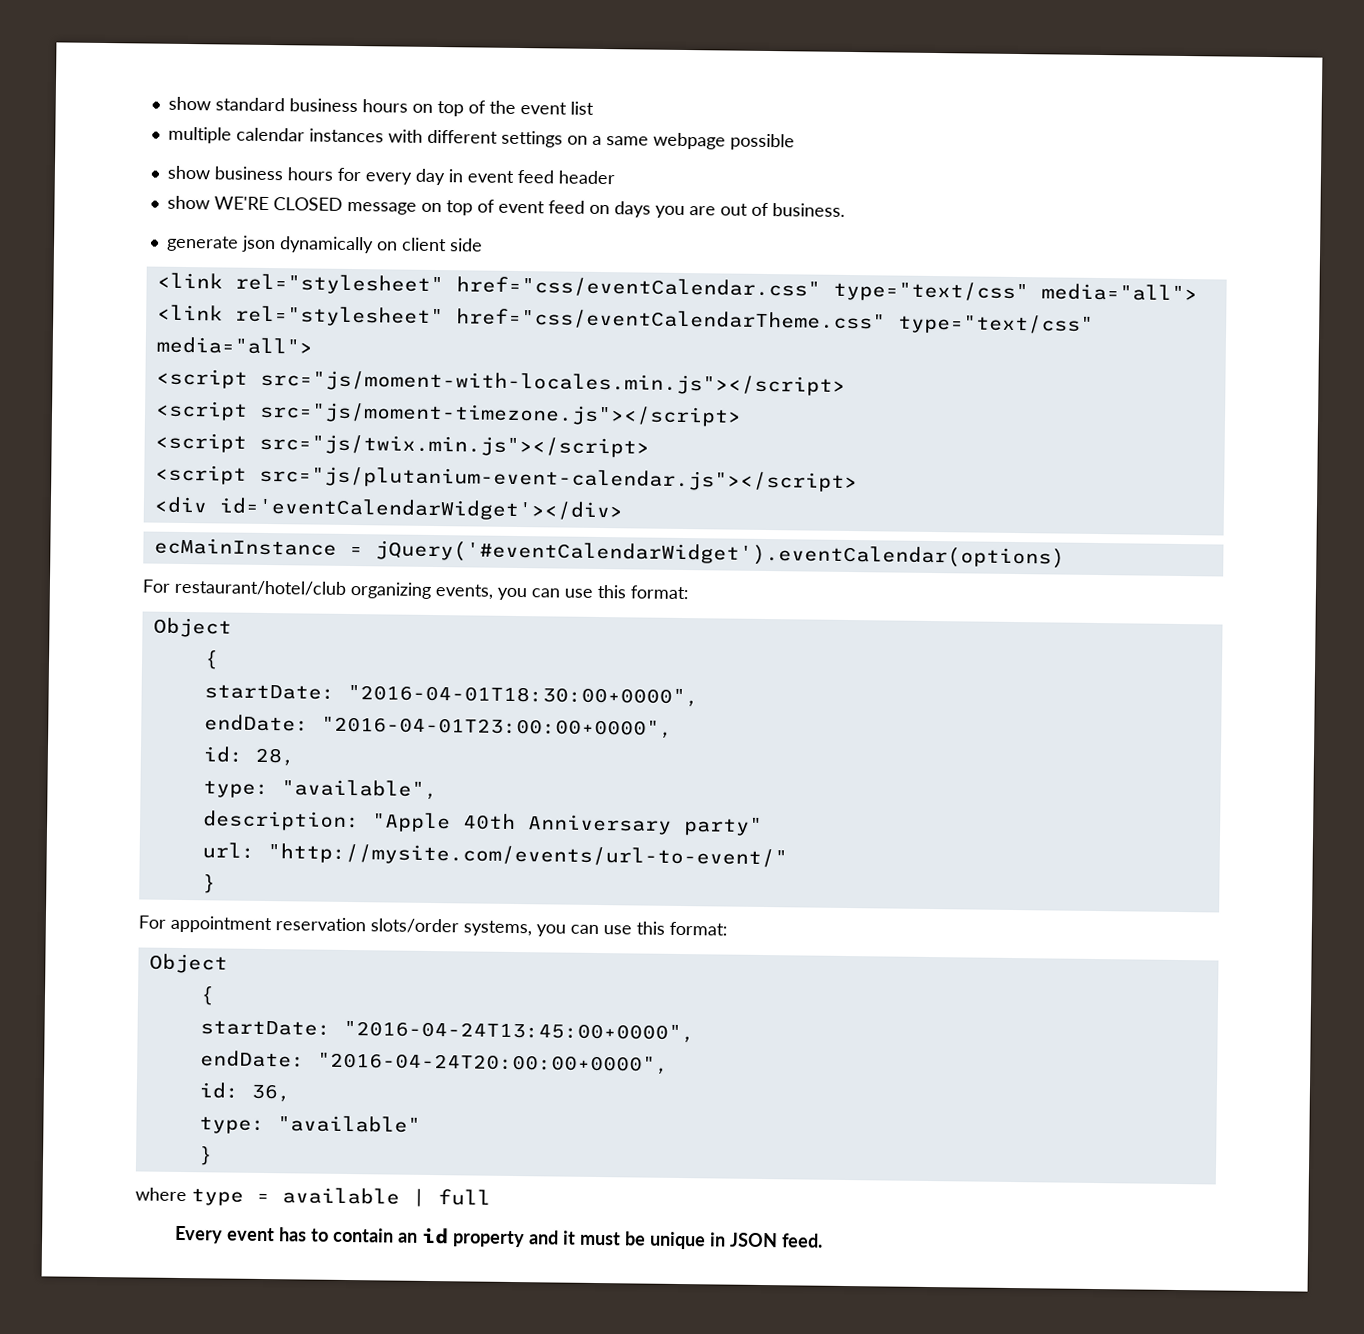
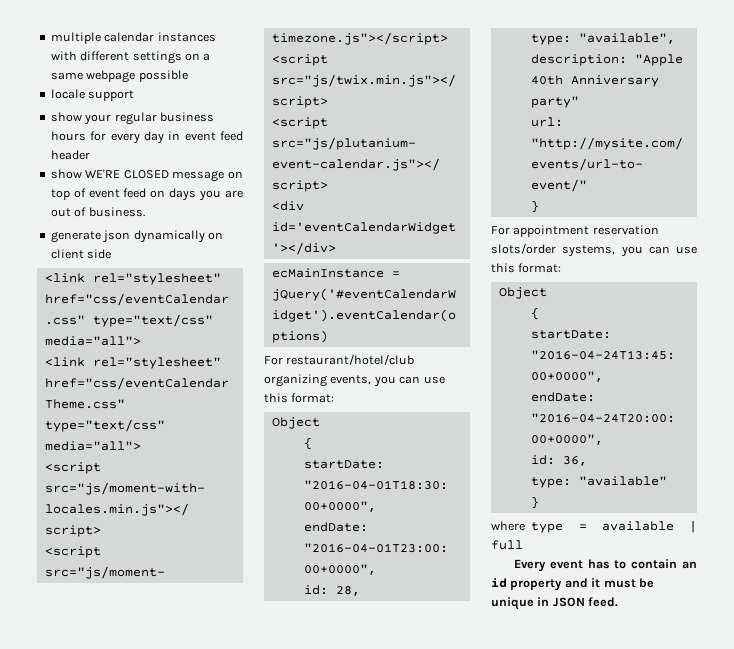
[167,96,594,117] show standard business hours on top of the event list // -> (50, 38) none
[166,165,210,180] // show -> [50,89,135,101] [50,112,157,125] // locale support // show your regular

